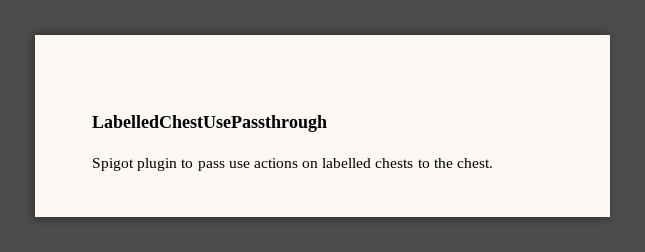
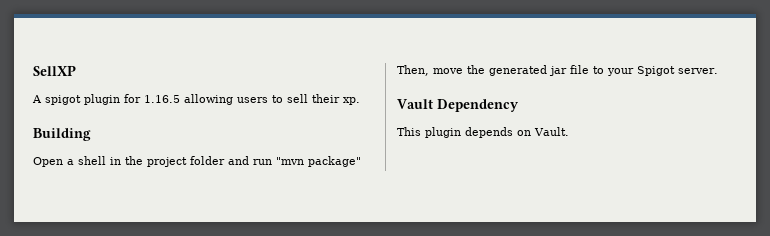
[92,115,327,132] [92,158,494,171] LabelledChestUsePassthrough // Spigot plugin to pass use actions on labelled chests to the chest. -> [33,65,76,76] [32,94,360,105] [33,128,91,141] [33,156,361,167] [397,65,718,76] [397,99,519,112] [397,127,569,138] SellXP // A spigot plugin for 1.16.5 allowing users to sell their xp. // Building // Open a shell in the project folder and run "mvn package" Then, move the generated jar file to your Spigot server. // Vault Dependency // This plugin depends on Vault.

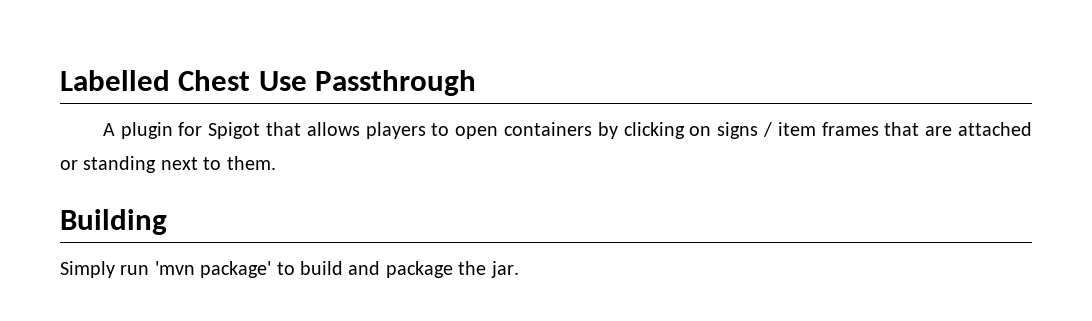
[33,65,76,76] SellXP -> [60,70,477,96] Labelled Chest Use Passthrough
[45,95,81,105] spigot -> (115, 129) none
[144,94,360,105] [33,128,91,141] [33,156,361,167] [397,65,718,76] [397,99,519,112] [397,127,569,138] 1.16.5 allowing users to sell their xp. // Building // Open a shell in the project folder and run "mvn package" Then, move the generated jar file to your Spigot server. // Vault Dependency // This plugin depends on Vault. -> [208,122,1033,139] [60,156,276,173] [60,209,167,235] [60,261,519,278] Spigot that allows players to open containers by clicking on signs / item frames that are attached or standing next to them. // Building // Simply run 'mvn package' to build and package the jar.

